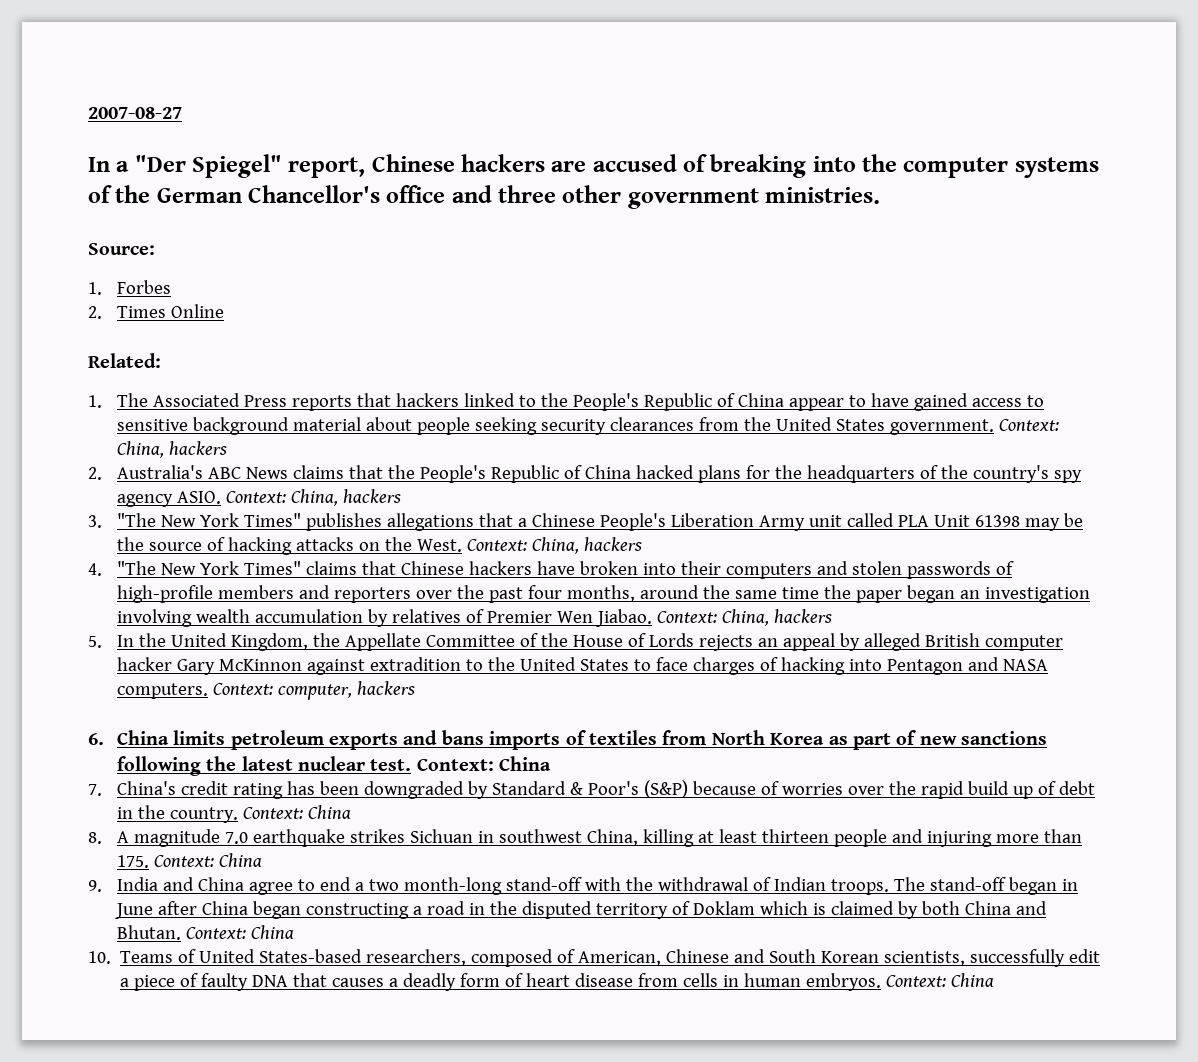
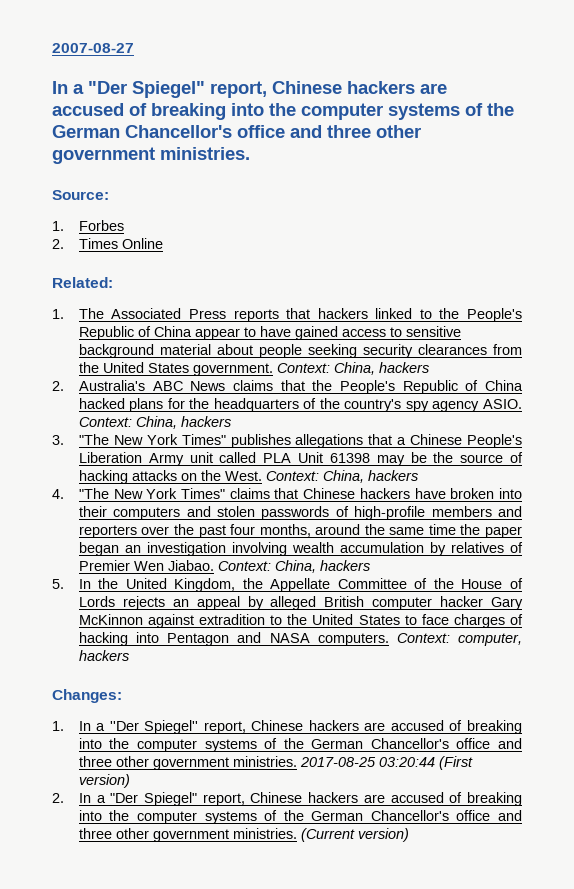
[88,730,1048,750] [116,756,552,776] [88,780,1095,799] [116,805,351,823] [88,829,1082,847] [116,853,262,868] [88,877,1078,895] [114,901,1047,919] [116,925,294,940] [88,949,1101,967] [120,973,995,991] 6. China limits petroleum exports and bans imports of textiles from North Korea as part of new sanctions following the latest nuclear test. Context: China // 7. China's credit rating has been downgraded by Standard & Poor's (S&P) because of worries over the rapid build up of debt in the country. Context: China // 8. A magnitude 7.0 earthquake strikes Sichuan in southwest China, killing at least thirteen people and injuring more than 175. Context: China // 9. India and China agree to end a two month-long stand-off with the withdrawal of Indian troops. The stand-off began in June after China began constructing a road in the disputed territory of Doklam which is claimed by both China and Bhutan. Context: China // 10. Teams of United States-based researchers, composed of American, Chinese and South Korean scientists, successfully edit a piece of faulty DNA that causes a deadly form of heart disease from cells in human embryos. Context: China -> [52,689,122,703] [52,720,523,734] [78,738,522,752] [78,756,473,770] [78,774,130,788] [52,792,522,806] [78,810,522,824] [78,828,409,842] Changes: // 1. In a ''Der Spiegel'' report, Chinese hackers are accused of breaking into the computer systems of the German Chancellor's office and three other government ministries. 2017-08-25 03:20:44 (First version) // 2. In a "Der Spiegel" report, Chinese hackers are accused of breaking into the computer systems of the German Chancellor's office and three other government ministries. (Current version)

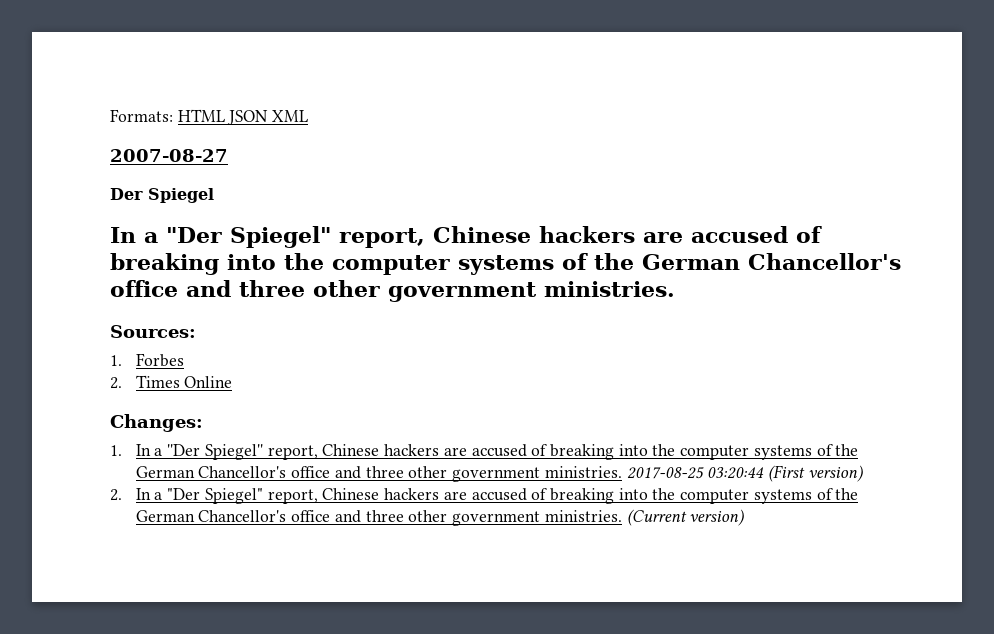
(52, 48) none -> [110,109,309,125] Formats: HTML JSON XML //
(134, 48) none -> [110,188,214,203] // Der Spiegel
[52,190,109,200] Source: -> [110,325,196,338] Sources:
[52,277,113,288] [52,308,522,322] [78,326,461,340] [78,344,522,358] [78,362,429,376] [52,380,524,394] [78,398,522,412] [78,416,231,429] [52,434,523,448] [78,452,523,466] [78,470,418,484] [52,488,523,499] [78,506,523,520] [78,524,522,538] [78,542,524,556] [78,560,370,573] [52,578,524,592] [78,596,524,610] [78,614,523,628] [78,632,522,646] [78,650,129,661] // Related: // 1. The Associated Press reports that hackers linked to the People's Republic of China appear to have gained access to sensitive background material about people seeking security clearances from the United States government. Context: China, hackers // 2. Australia's ABC News claims that the People's Republic of China hacked plans for the headquarters of the country's spy agency ASIO. Context: China, hackers // 3. "The New York Times" publishes allegations that a Chinese People's Liberation Army unit called PLA Unit 61398 may be the source of hacking attacks on the West. Context: China, hackers // 4. "The New York Times" claims that Chinese hackers have broken into their computers and stolen passwords of high-profile members and reporters over the past four months, around the same time the paper began an investigation involving wealth accumulation by relatives of Premier Wen Jiabao. Context: China, hackers // 5. In the United Kingdom, the Appellate Committee of the House of Lords rejects an appeal by alleged British computer hacker Gary McKinnon against extradition to the United States to face charges of hacking into Pentagon and NASA computers. Context: computer, hackers -> (233, 382) none

